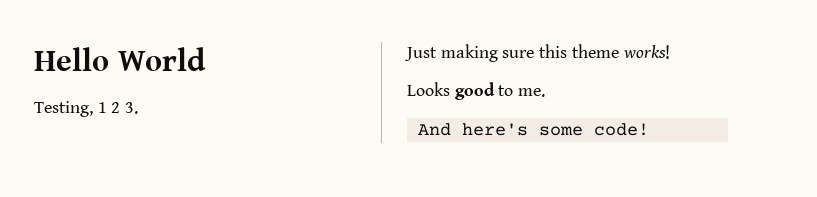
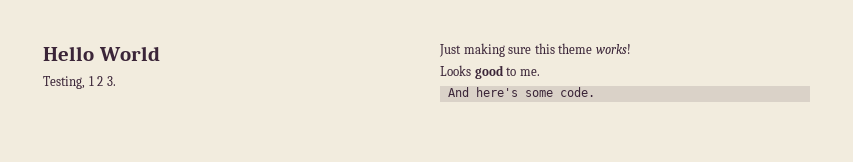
[593,123,649,136] code! -> [559,87,595,97] code.

